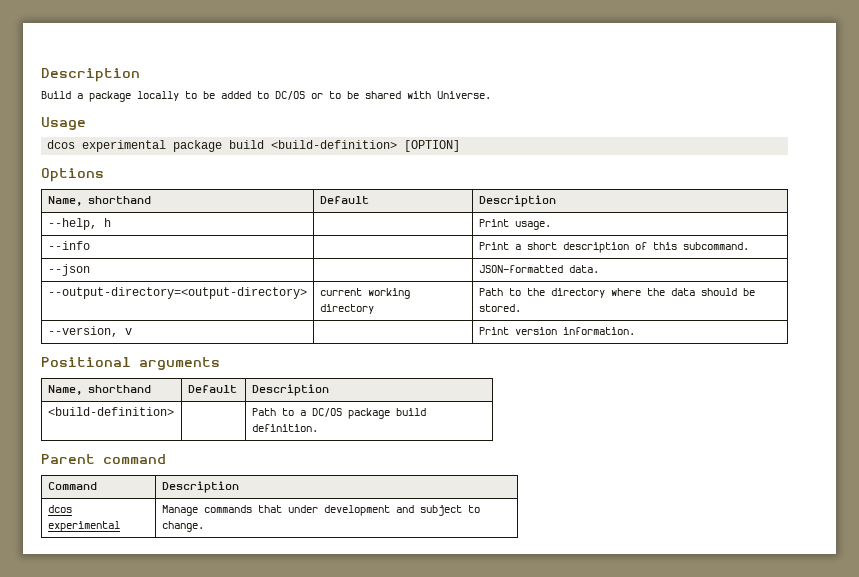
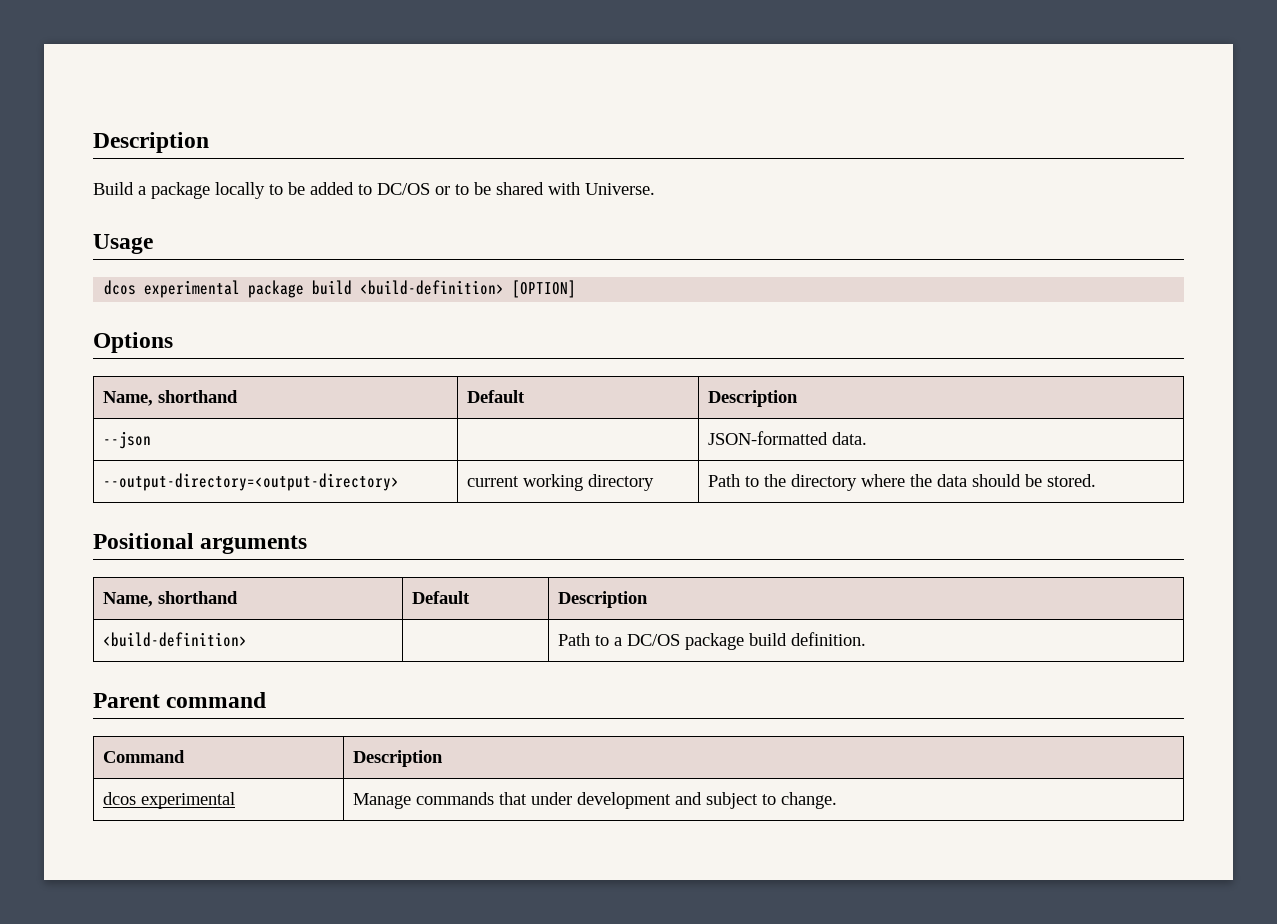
[47,218,111,230] [478,219,551,230] [47,241,90,250] [478,242,749,253] // --help, h | | Print usage. // --info | | Print a short description of this subcommand. -> (798, 398) none
[47,326,132,337] [478,327,635,335] // --version, v | | Print version information. -> (1096, 480) none

